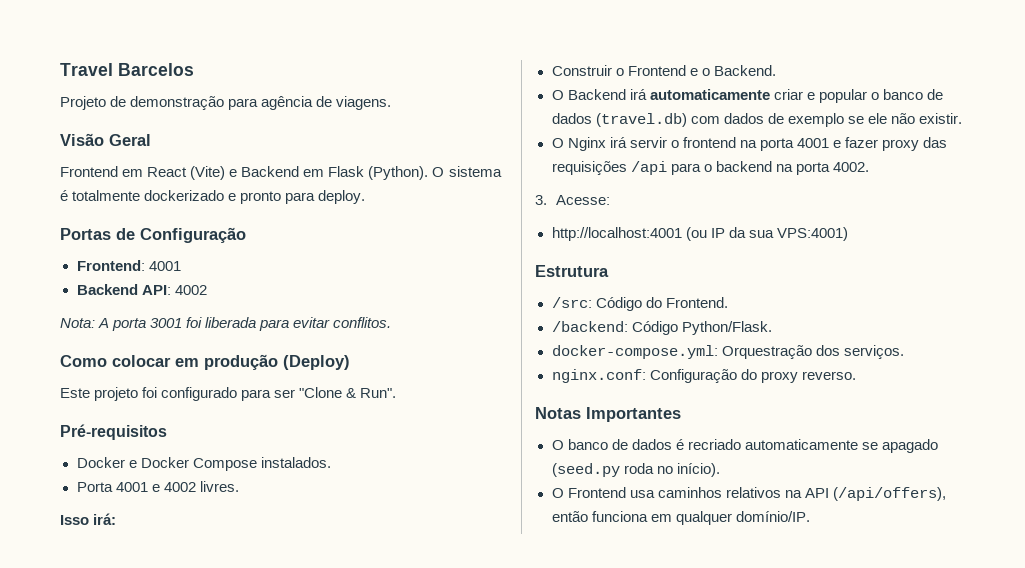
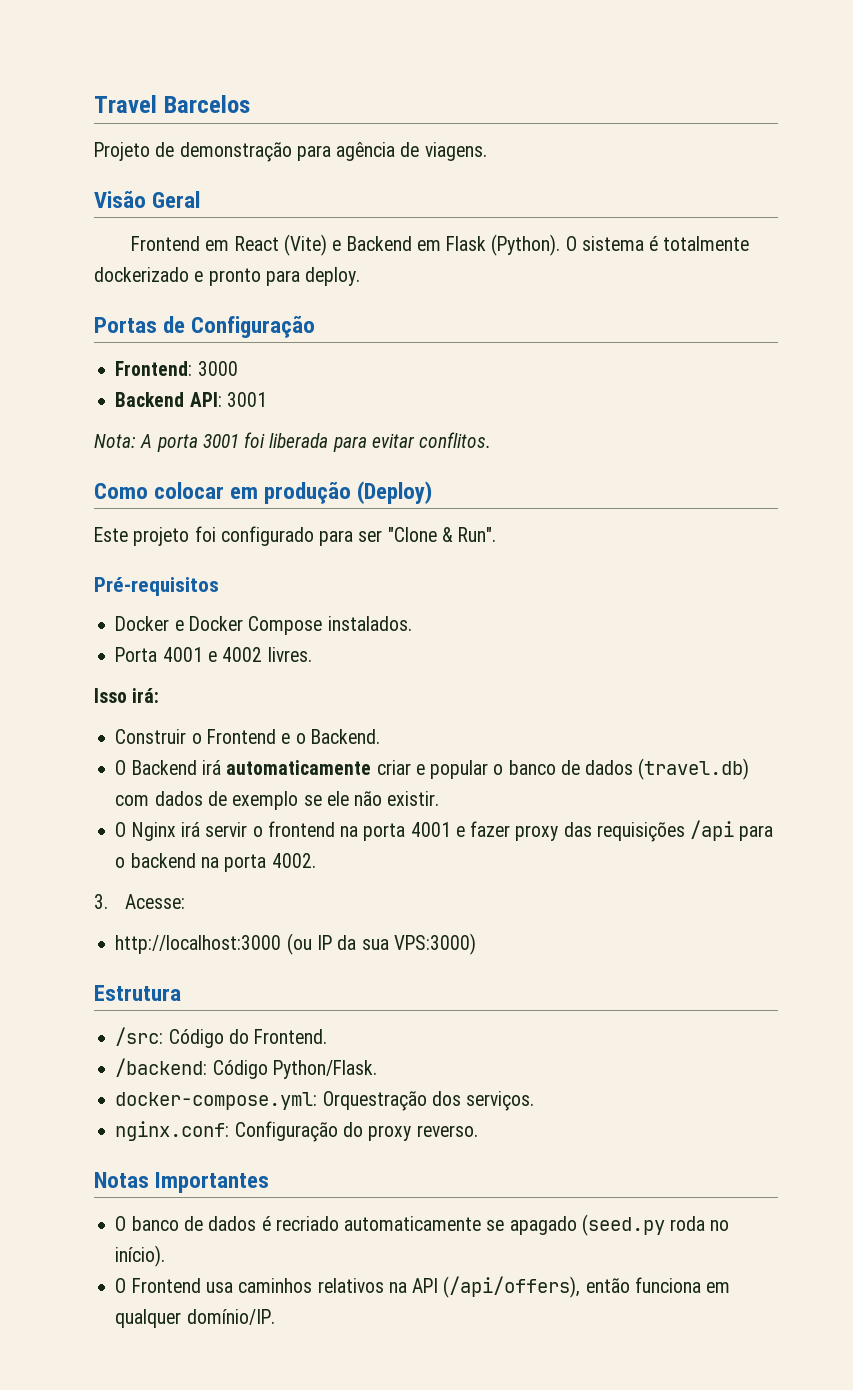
[148,261,181,271] 4001 -> [197,361,238,376] 3000
[174,285,207,295] 4002 -> [226,392,267,407] 3001
[551,227,682,241] http://localhost:4001 -> [115,935,282,954] http://localhost:3000
[776,227,848,241] VPS:4001) -> [393,933,476,955] VPS:3000)

